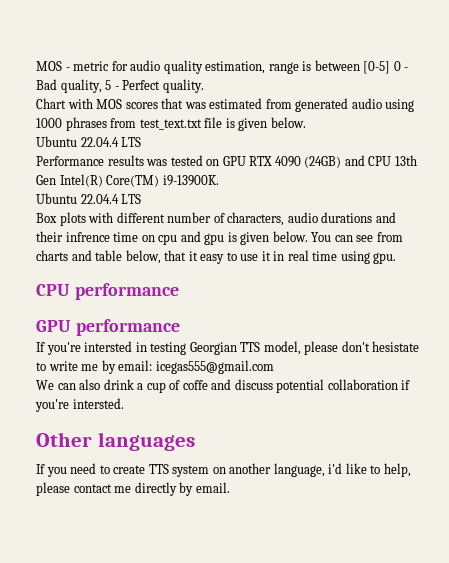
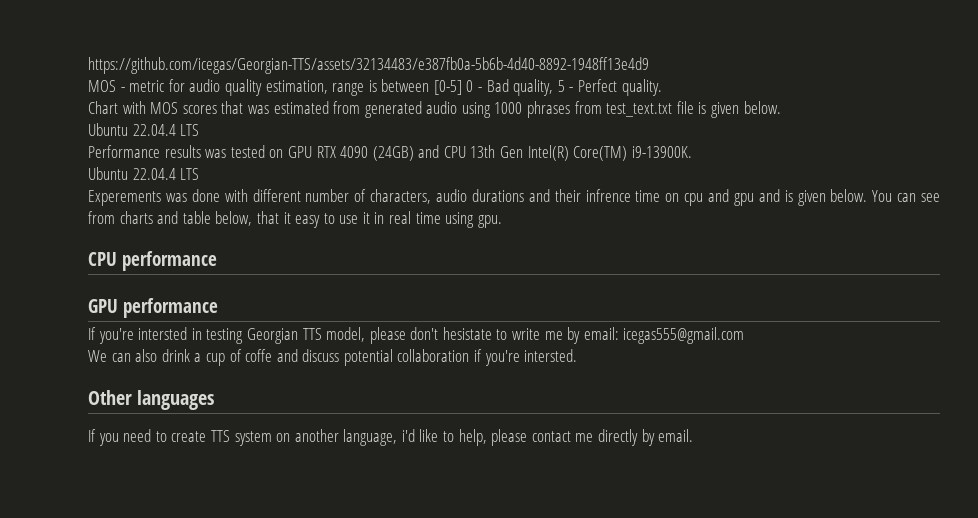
(36, 66) none -> [88,57,649,74] https://github.com/icegas/Georgian-TTS/assets/32134483/e387fb0a-5b6b-4d40-8892-1948ff13e4d9 //
[36,212,86,226] Box plots -> [88,189,220,206] Experements was done
(225, 239) none -> [758,189,780,202] and

